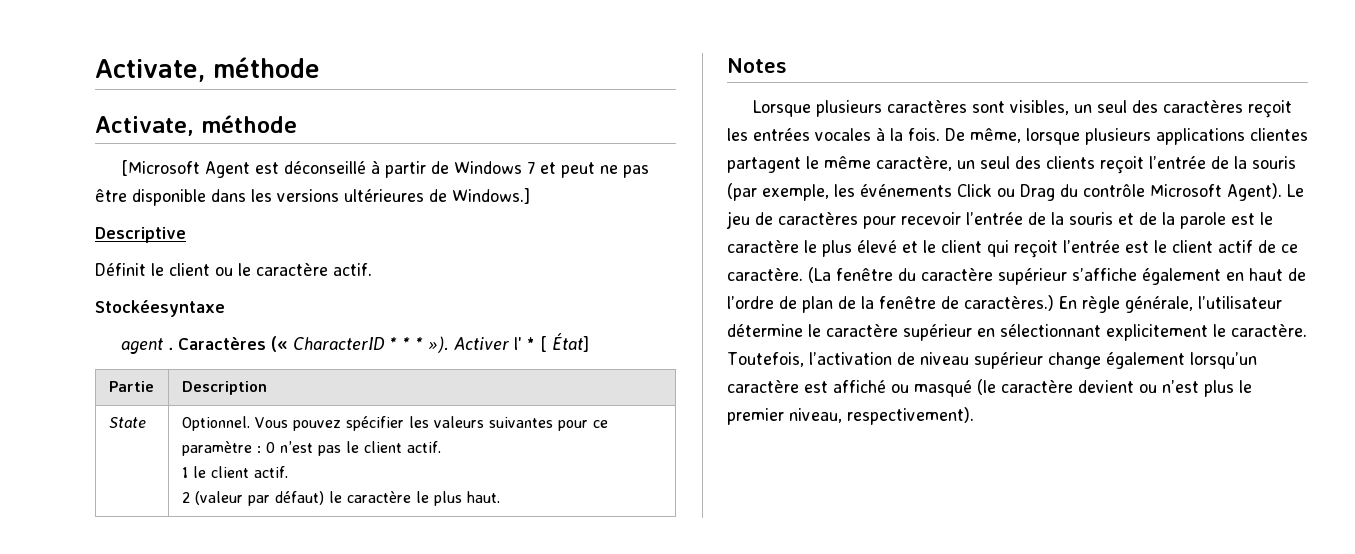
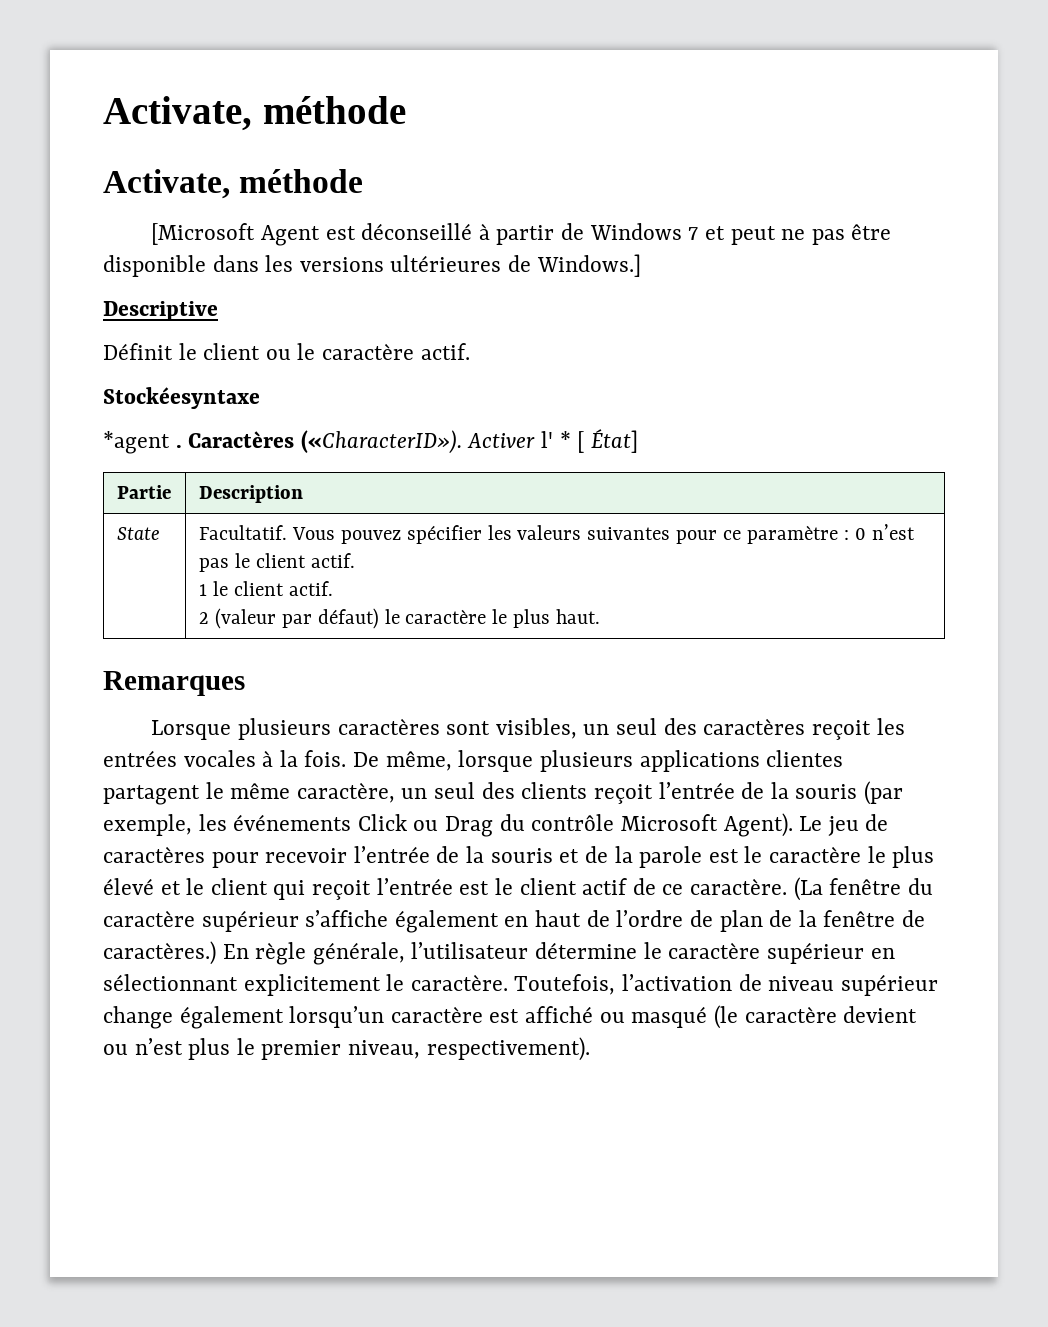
[121,338,164,354] agent -> [103,431,170,454] *agent
[271,336,450,353] (« CharacterID * * * »). -> [300,430,462,454] («CharacterID»).
[181,416,250,431] Optionnel. -> [198,525,287,540] Facultatif.
[727,58,787,73] Notes -> [103,671,245,696] Remarques

